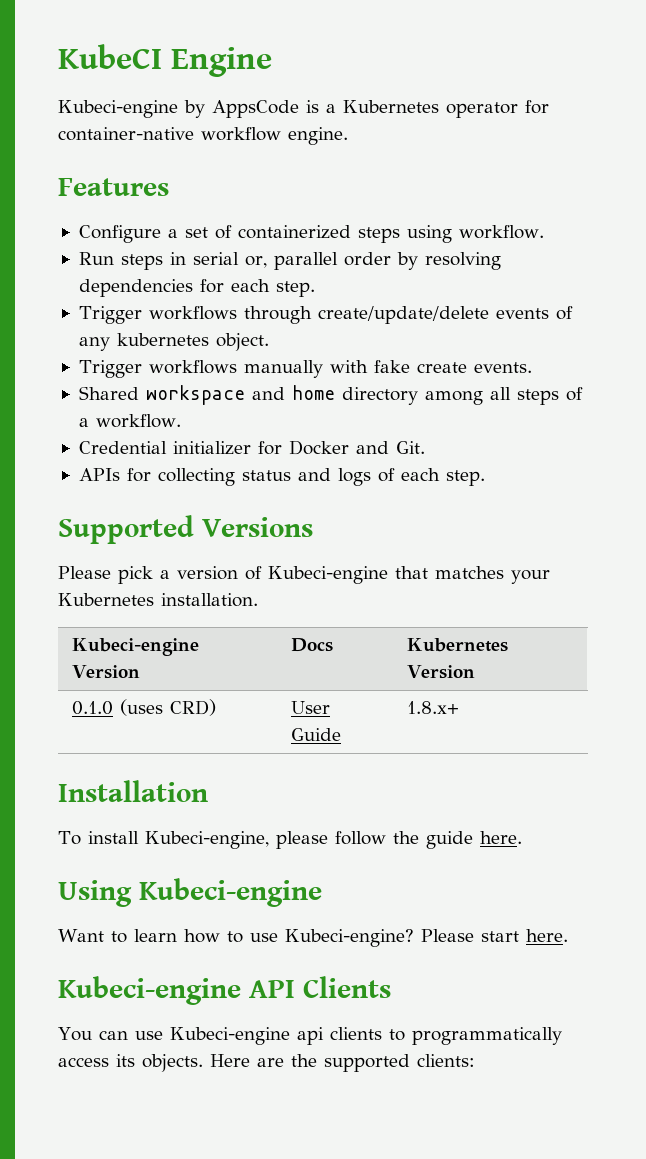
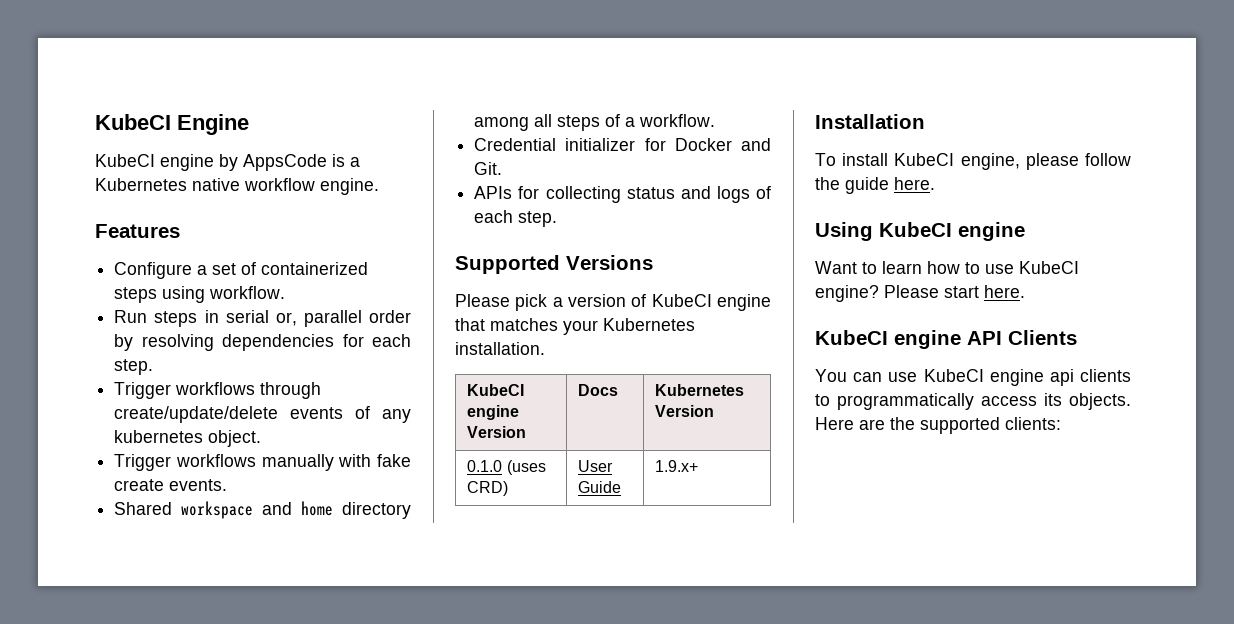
[58,100,178,118] Kubeci-engine -> [95,154,214,171] KubeCI engine
[446,100,549,118] [58,127,194,141] operator for container-native -> [192,178,240,191] native
[268,566,388,584] Kubeci-engine -> [651,294,771,311] KubeCI engine
[71,638,199,656] Kubeci-engine -> [467,384,525,396] [467,405,520,420] KubeCI engine
[406,701,459,714] 1.8.x+ -> [655,460,699,472] 1.9.x+
[144,831,269,849] Kubeci-engine, -> [894,153,1020,170] KubeCI engine,
[139,878,322,907] Kubeci-engine -> [879,222,1025,241] KubeCI engine
[284,929,414,947] Kubeci-engine? -> [1019,261,1079,274] [815,285,879,302] KubeCI engine?
[58,976,241,1005] Kubeci-engine -> [815,330,961,349] KubeCI engine
[169,1027,290,1045] Kubeci-engine -> [923,369,1044,386] KubeCI engine

